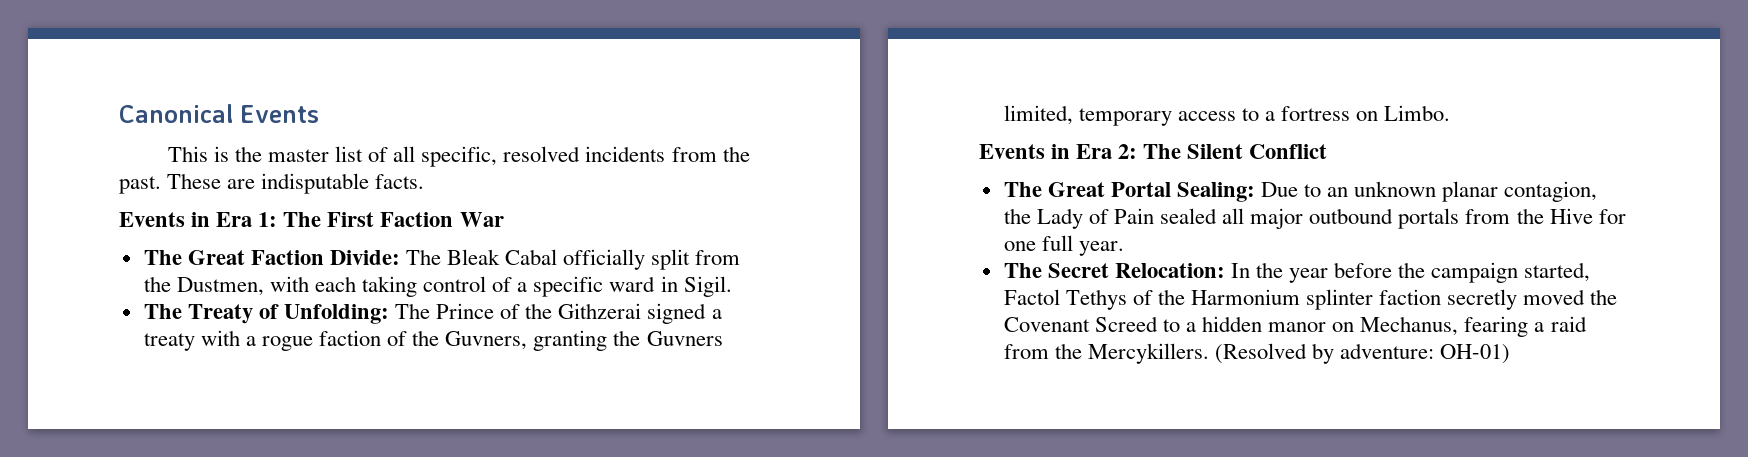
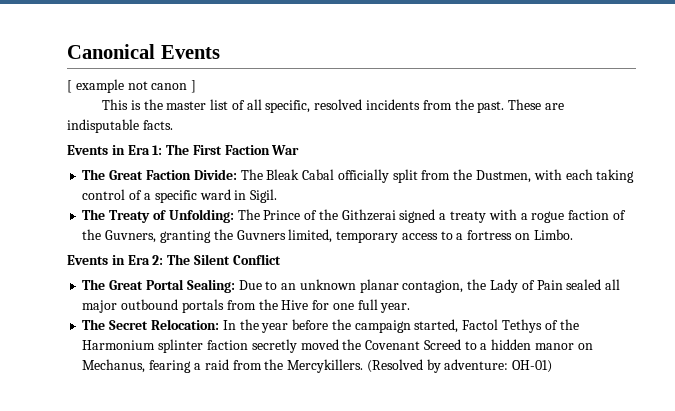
(319, 114) none -> [67,79,197,93] // [ example not canon ]

